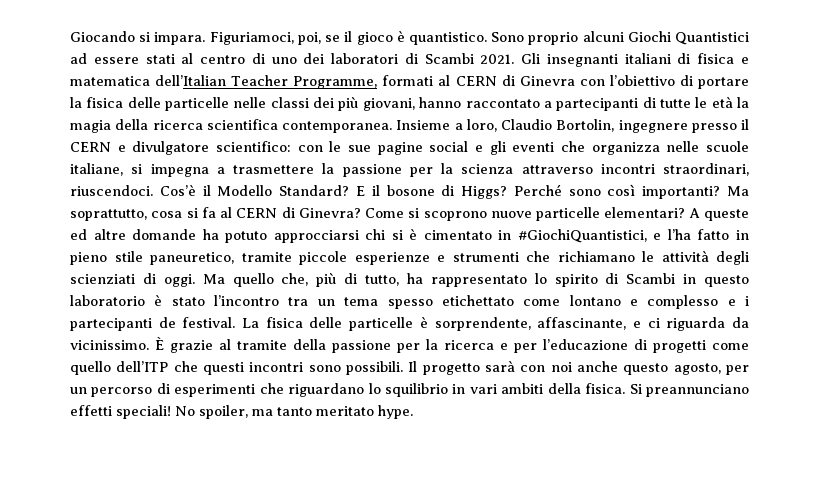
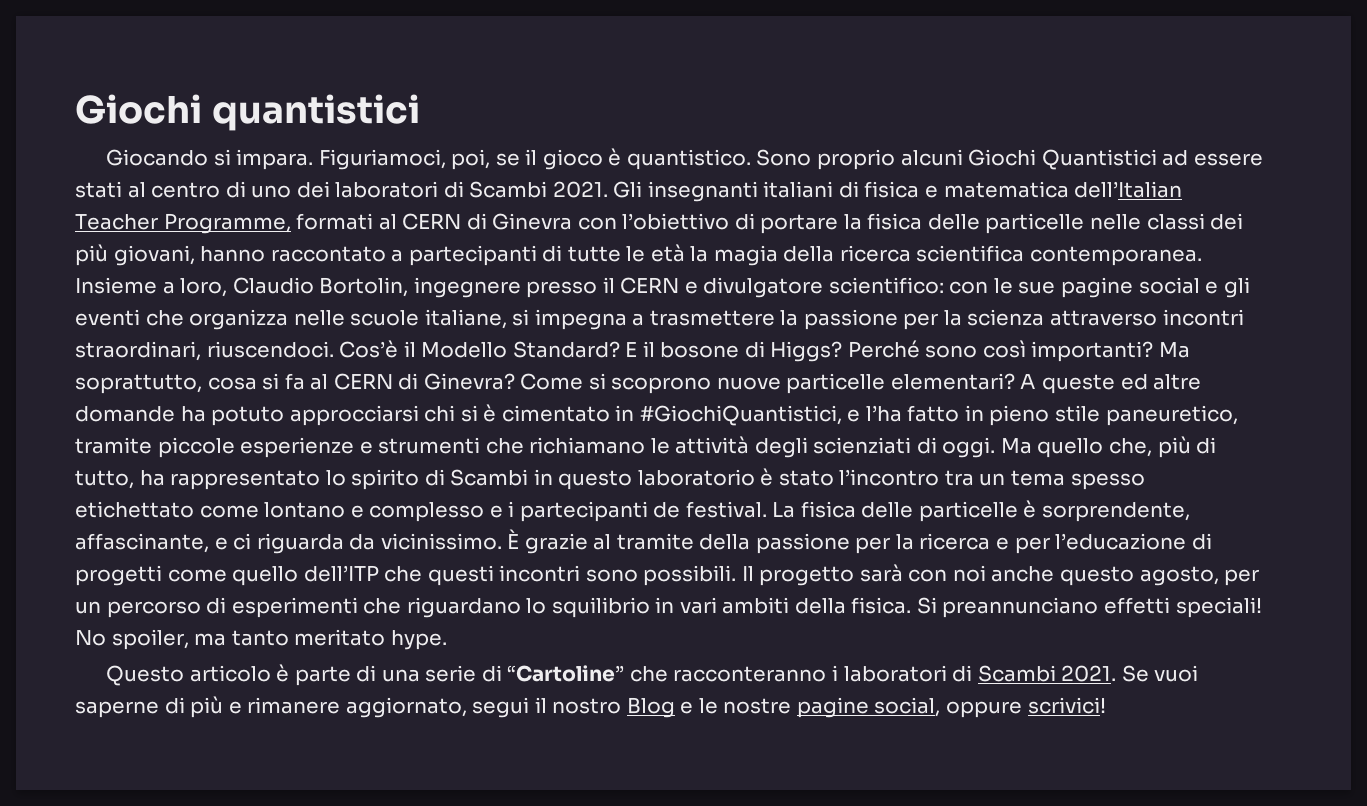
(70, 36) none -> [75,94,420,131] Giochi quantistici //
(413, 412) none -> [106,664,1199,686] [75,696,1106,718] // Questo articolo è parte di una serie di “Cartoline” che racconteranno i laboratori di Scambi 2021. Se vuoi saperne di più e rimanere aggiornato, segui il nostro Blog e le nostre pagine social, oppure scrivici!

